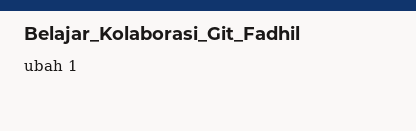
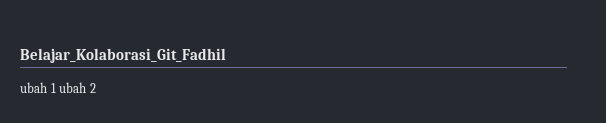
(78, 65) none -> [59,82,96,93] ubah 2

